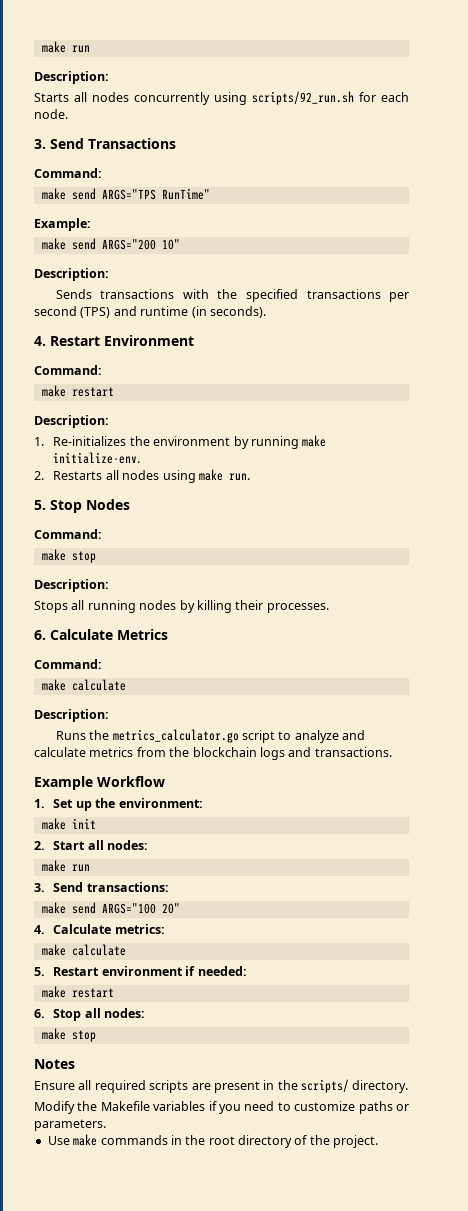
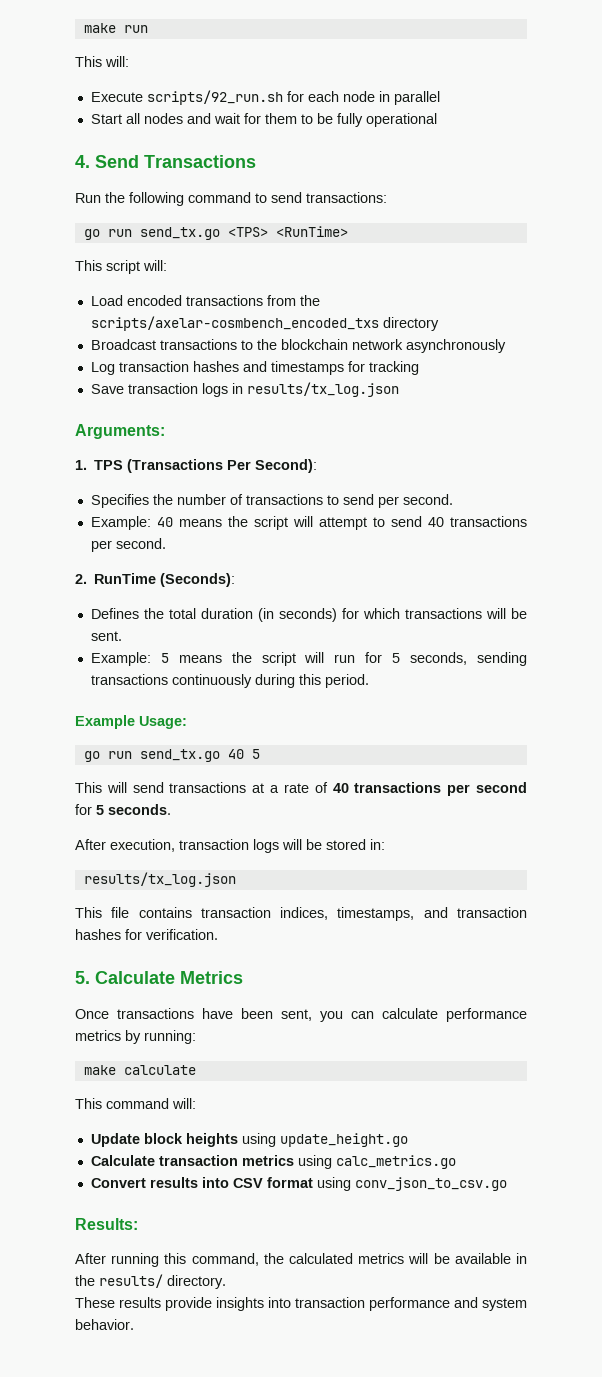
[41,41,90,53] [34,71,109,84] [34,91,409,105] [34,109,68,119] [34,138,176,149] [34,168,102,178] [41,188,210,200] [34,218,91,231] [41,238,180,250] [34,268,109,281] [55,289,409,302] [34,306,266,318] [34,335,194,346] [34,365,102,375] [41,385,114,397] [34,415,109,428] [34,435,327,449] [53,452,141,464] [34,469,250,483] [34,499,130,513] [34,529,102,539] [41,549,96,563] [34,579,109,592] [34,600,329,613] [34,629,168,640] [34,659,102,669] [41,679,126,691] [34,709,109,722] [55,729,366,743] [34,747,392,760] [34,776,165,790] [34,798,203,811] [41,818,96,830] [34,840,149,850] [41,860,90,872] [34,882,169,892] [41,902,180,914] [34,924,165,934] [41,944,126,956] [34,966,247,976] [41,986,114,998] [34,1008,146,1021] [41,1028,96,1042] [34,1059,75,1069] [34,1079,349,1093] make run // Description: // Starts all nodes concurrently using scripts/92_run.sh for each node. // 3. Send Transactions // Command: // make send ARGS="TPS RunTime" // Example: // make send ARGS="200 10" // Description: // Sends transactions with the specified transactions per second (TPS) and runtime (in seconds). // 4. Restart Environment // Command: // make restart // Description: // 1. Re-initializes the environment by running make initialize-env. // 2. Restarts all nodes using make run. // 5. Stop Nodes // Command: // make stop // Description: // Stops all running nodes by killing their processes. // 6. Calculate Metrics // Command: // make calculate // Description: // Runs the metrics_calculator.go script to analyze and calculate metrics from the blockchain logs and transactions. // Example Workflow // 1. Set up the environment: // make init // 2. Start all nodes: // make run // 3. Send transactions: // make send ARGS="100 20" // 4. Calculate metrics: // make calculate // 5. Restart environment if needed: // make restart // 6. Stop all nodes: // make stop // Notes // Ensure all required scripts are present in the scripts/ -> [83,23,148,33] [75,56,129,67] [90,90,440,105] [90,113,437,127] [75,155,256,168] [75,192,387,206] [83,226,348,240] [75,260,167,274] [90,295,320,306] [90,316,439,331] [90,339,506,353] [90,361,419,375] [90,382,399,397] [75,424,165,439] [75,459,318,473] [90,494,453,508] [90,516,527,530] [90,538,166,552] [75,573,236,587] [90,608,527,622] [90,631,122,641] [90,652,527,666] [90,674,369,688] [75,715,187,729] [83,749,260,762] [75,782,527,796] [75,804,171,815] [75,839,385,853] [83,872,236,887] [75,907,527,921] [75,929,218,940] [75,971,243,984] [75,1008,527,1022] [75,1030,196,1044] [83,1065,196,1075] [75,1098,196,1109] [90,1133,408,1147] [90,1155,456,1169] [90,1177,507,1191] [75,1218,138,1230] [75,1253,527,1267] [75,1274,163,1288] make run // This will: // Execute scripts/92_run.sh for each node in parallel // Start all nodes and wait for them to be fully operational // 4. Send Transactions // Run the following command to send transactions: // go run send_tx.go <TPS> <RunTime> // This script will: // Load encoded transactions from the scripts/axelar-cosmbench_encoded_txs directory // Broadcast transactions to the blockchain network asynchronously // Log transaction hashes and timestamps for tracking // Save transaction logs in results/tx_log.json // Arguments: // 1. TPS (Transactions Per Second): // Specifies the number of transactions to send per second. // Example: 40 means the script will attempt to send 40 transactions per second. // 2. RunTime (Seconds): // Defines the total duration (in seconds) for which transactions will be sent. // Example: 5 means the script will run for 5 seconds, sending transactions continuously during this period. // Example Usage: // go run send_tx.go 40 5 // This will send transactions at a rate of 40 transactions per second for 5 seconds. // After execution, transaction logs will be stored in: // results/tx_log.json // This file contains transaction indices, timestamps, and transaction hashes for verification. // 5. Calculate Metrics // Once transactions have been sent, you can calculate performance metrics by running: // make calculate // This command will: // Update block heights using update_height.go // Calculate transaction metrics using calc_metrics.go // Convert results into CSV format using conv_json_to_csv.go // Results: // After running this command, the calculated metrics will be available in the results/
[34,1101,409,1114] [34,1119,106,1131] [47,1134,379,1148] Modify the Makefile variables if you need to customize paths or parameters. // Use make commands in the root directory of the project. -> [75,1297,527,1311] [75,1319,134,1330] These results provide insights into transaction performance and system behavior.

